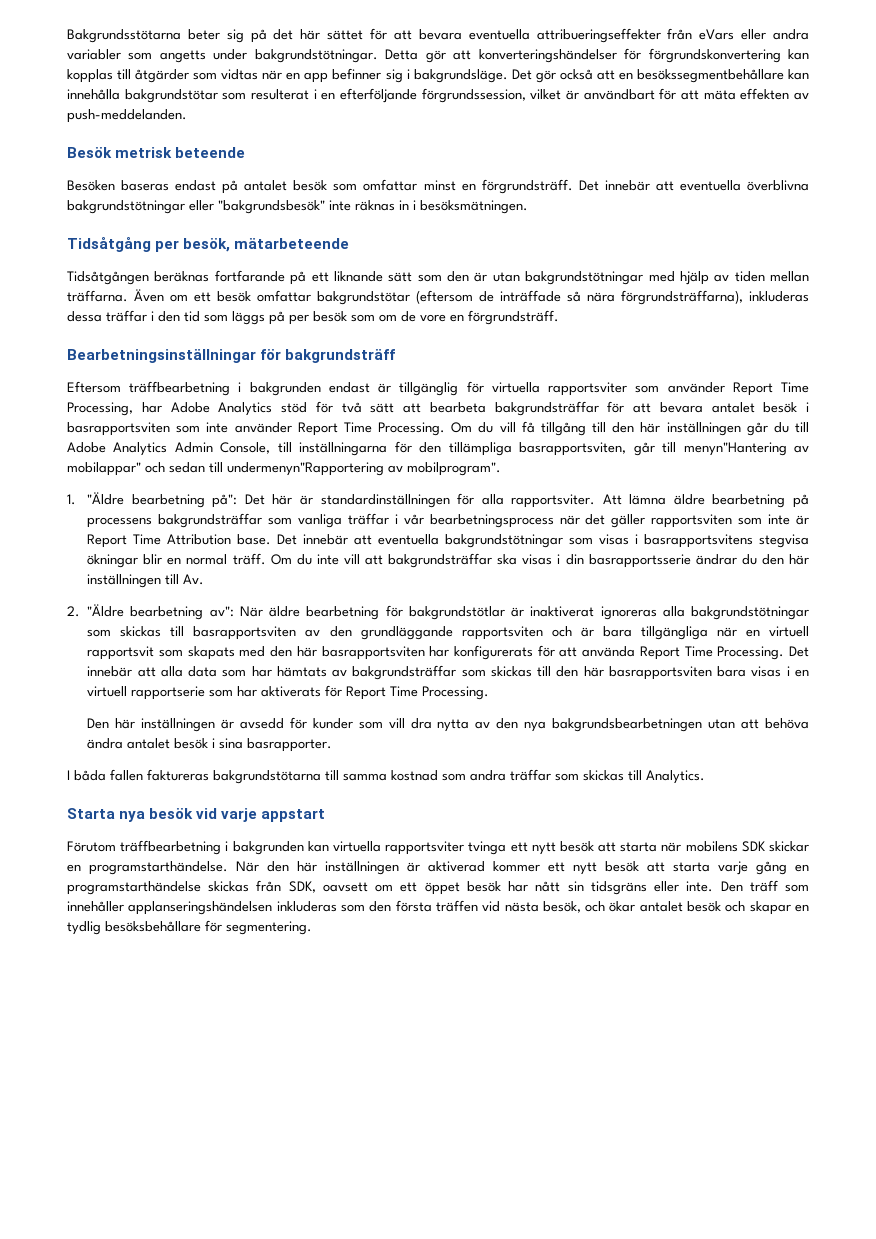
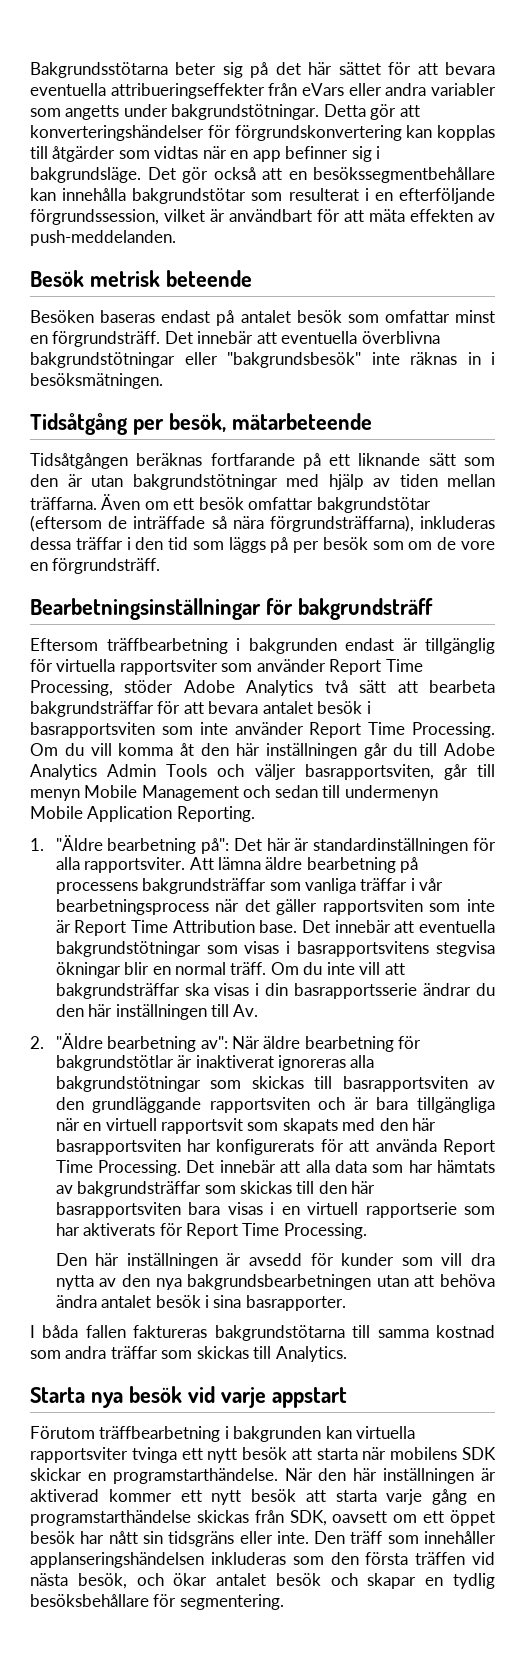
[141,401,333,416] har Adobe Analytics stöd för -> [124,680,314,696] stöder Adobe Analytics
[521,421,607,436] få tillgång till -> [118,743,195,756] komma åt
[220,441,809,456] [67,462,501,476] Console, till inställningarna för den tillämpliga basrapportsviten, går till menyn"Hantering av mobilappar" och sedan till undermenyn"Rapportering av mobilprogram". -> [166,764,496,780] [30,785,438,801] [30,806,255,822] Tools och väljer basrapportsviten, går till menyn Mobile Management och sedan till undermenyn Mobile Application Reporting.

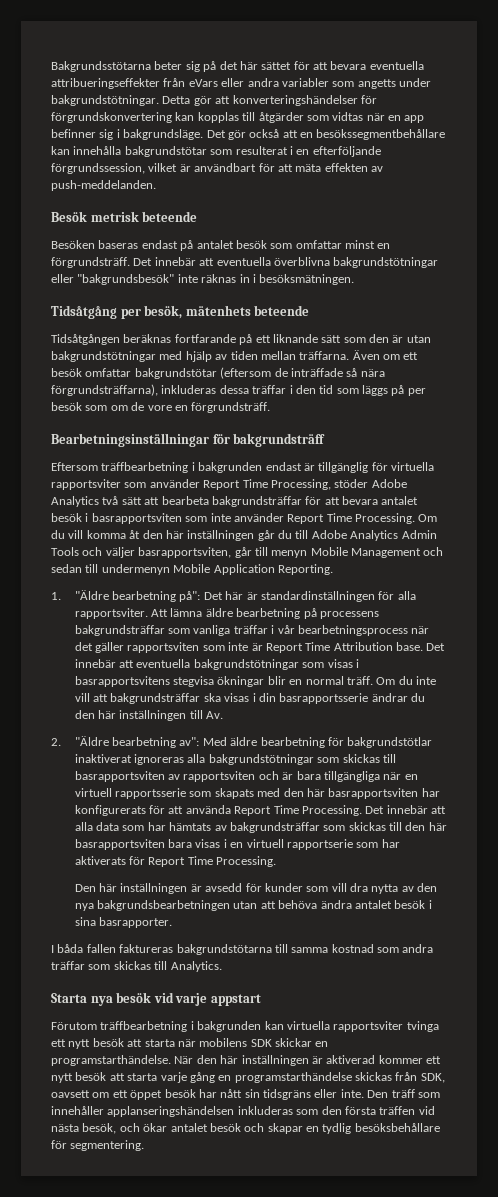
[231,413,372,430] mätarbeteende -> [185,305,310,316] mätenhets beteende
[231,1036,260,1049] När -> [202,737,227,746] Med
[177,1055,193,1068] är -> (433, 742) none
[55,1097,202,1113] den grundläggande -> (181, 777) none
[160,1118,243,1134] rapportsvit -> [115,788,187,799] rapportsserie

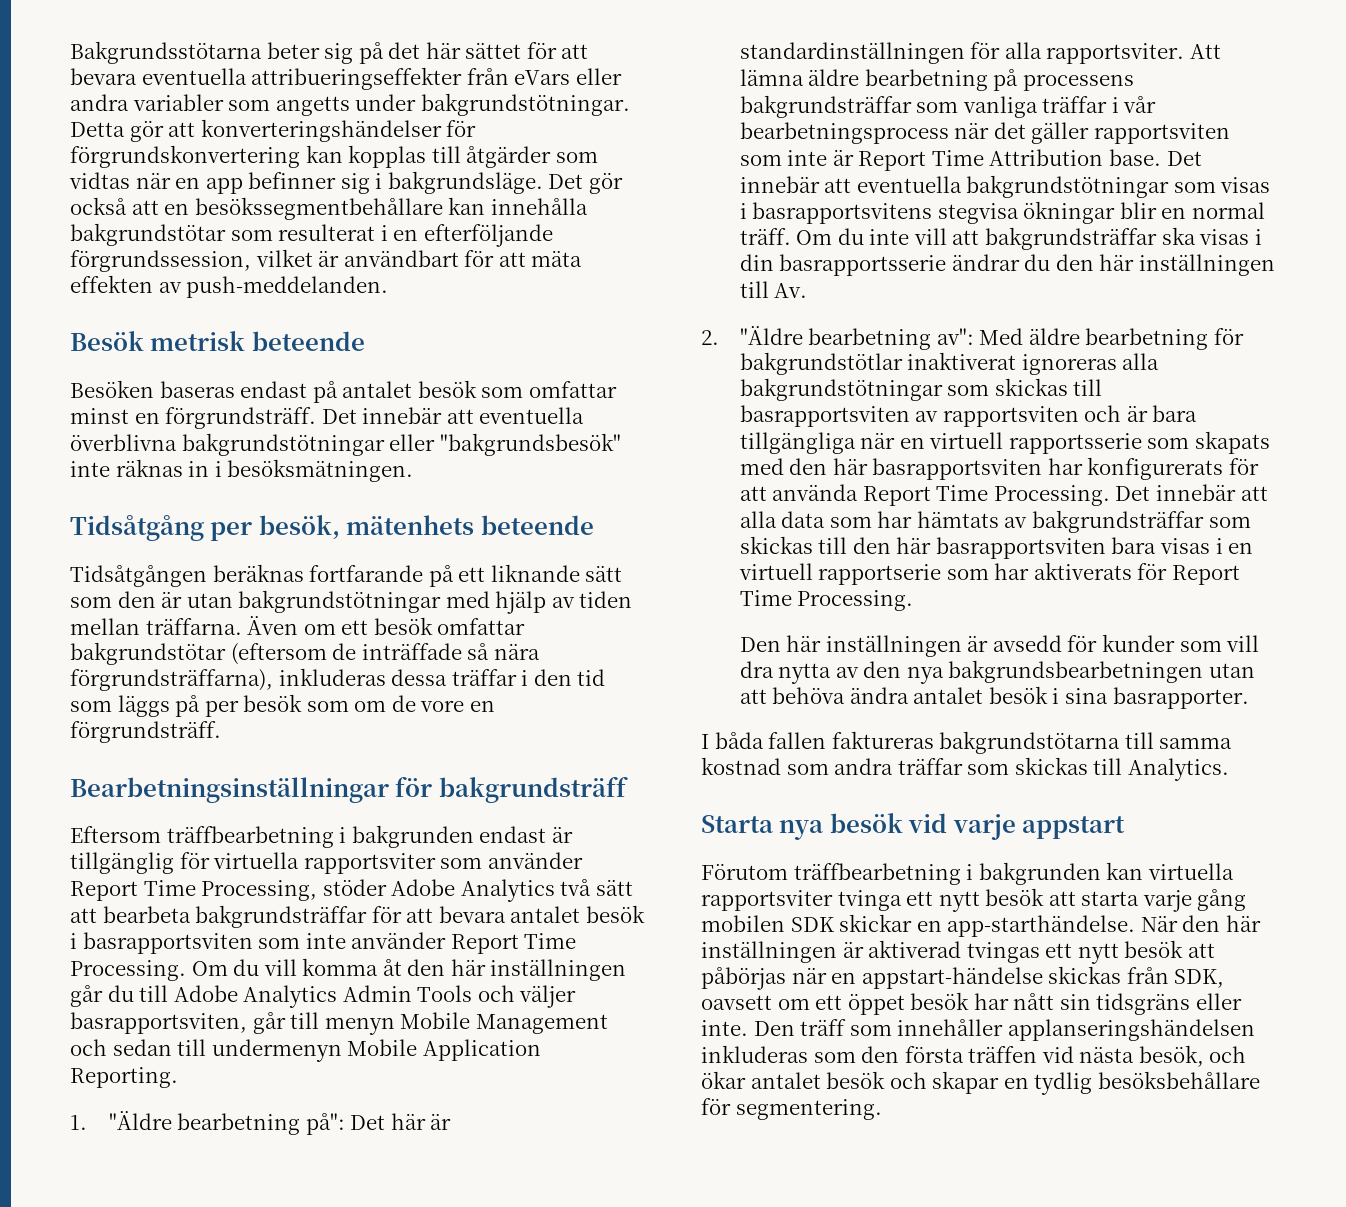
[177,1038,248,1047] när mobilens -> [1142,889,1247,912] [701,915,785,932] varje gång mobilen
[51,1055,171,1066] programstarthändelse. -> [947,915,1136,937] app-starthändelse.
[378,1055,441,1064] [51,1072,352,1083] kommer ett nytt besök att starta varje gång en programstarthändelse -> [966,940,1215,964] [701,967,1043,990] tvingas ett nytt besök att påbörjas när en appstart-händelse

